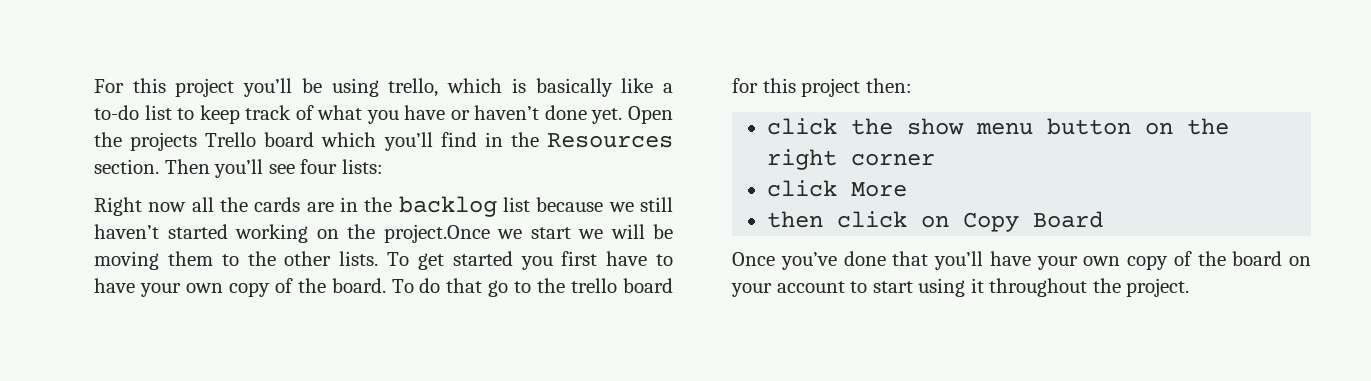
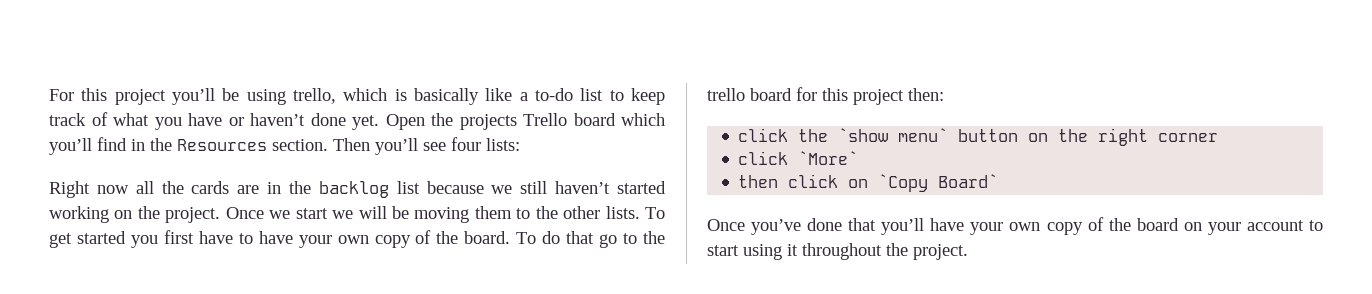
[383,224,490,243] project.Once -> [165,207,264,223] project. Once
[906,118,1033,135] show menu -> [838,128,949,142] `show menu`
[850,182,907,197] More -> [798,151,859,165] `More`
[962,211,1103,232] Copy Board -> [878,174,999,192] `Copy Board`

